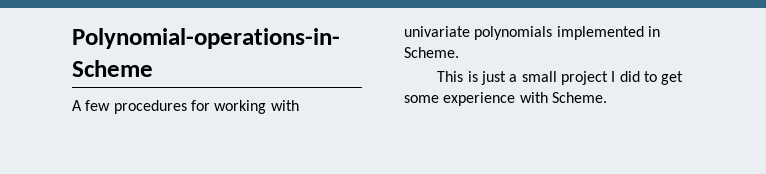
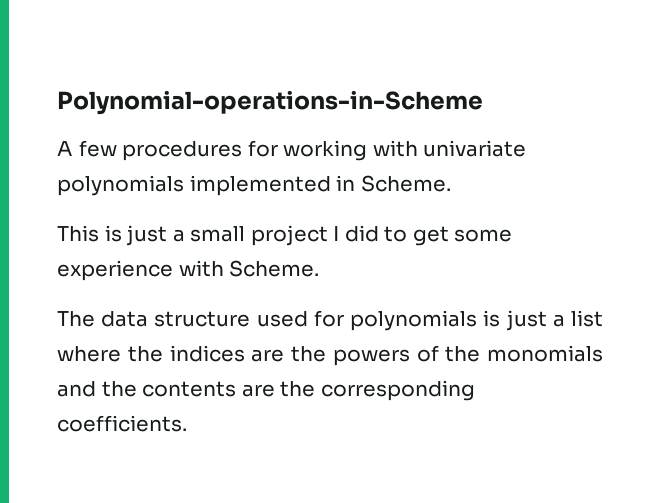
(607, 97) none -> [57,310,603,331] [57,345,603,366] [57,380,475,401] [57,415,187,432] // The data structure used for polynomials is just a list where the indices are the powers of the monomials and the contents are the corresponding coefficients.

